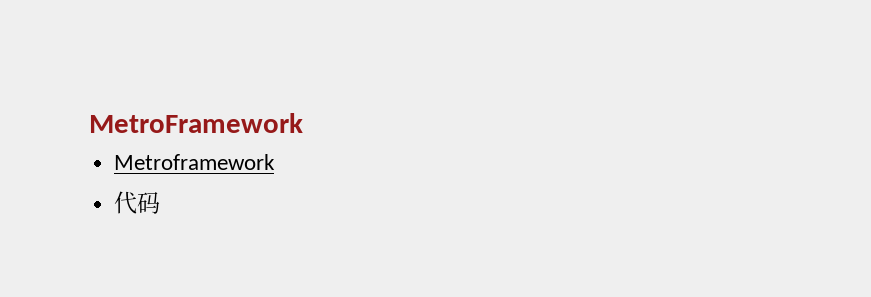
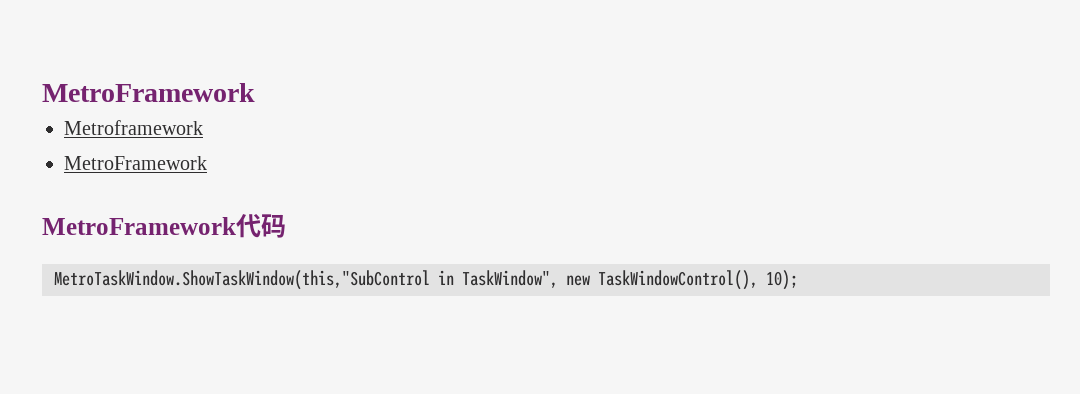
(276, 162) none -> [64,156,207,170] [42,217,236,235] MetroFramework // MetroFramework
(161, 203) none -> [54,270,798,290] // MetroTaskWindow.ShowTaskWindow(this,"SubControl in TaskWindow", new TaskWindowControl(), 10);

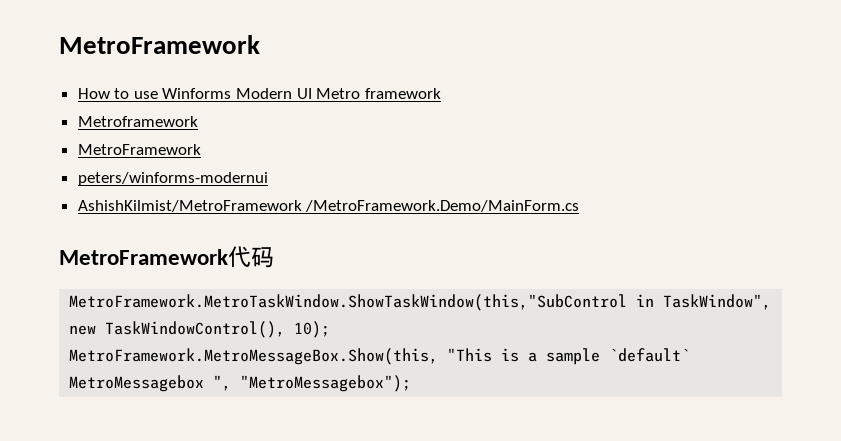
[42,83,255,102] MetroFramework -> [59,35,260,54] [77,88,441,99] MetroFramework // How to use Winforms Modern UI Metro framework
(207, 163) none -> [77,172,268,186] [77,200,580,212] // peters/winforms-modernui // AshishKilmist/MetroFramework /MetroFramework.Demo/MainForm.cs
[54,270,430,290] MetroTaskWindow.ShowTaskWindow(this,"SubControl -> [69,294,628,311] MetroFramework.MetroTaskWindow.ShowTaskWindow(this,"SubControl
(798, 280) none -> [69,348,691,365] [69,375,412,392] // MetroFramework.MetroMessageBox.Show(this, "This is a sample `default` MetroMessagebox ", "MetroMessagebox");

